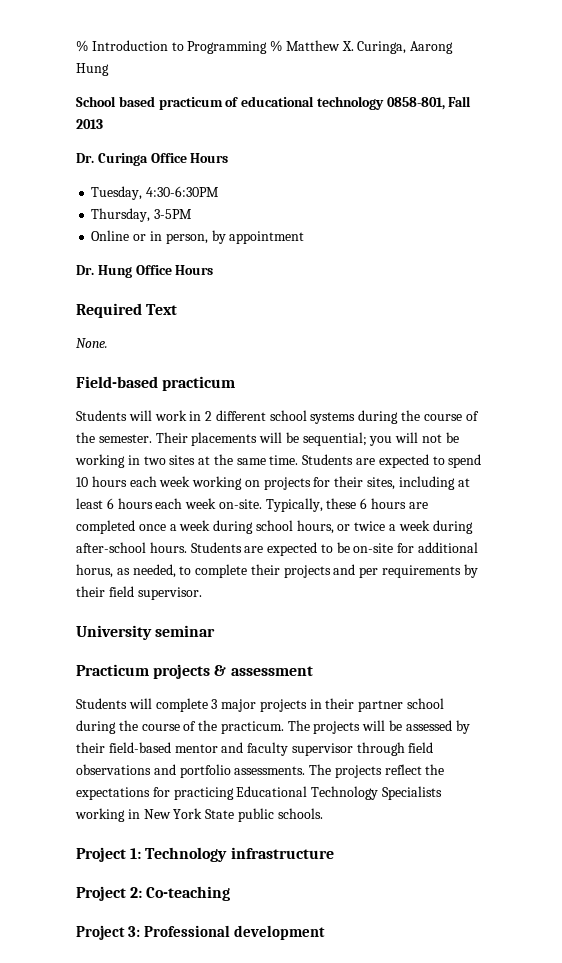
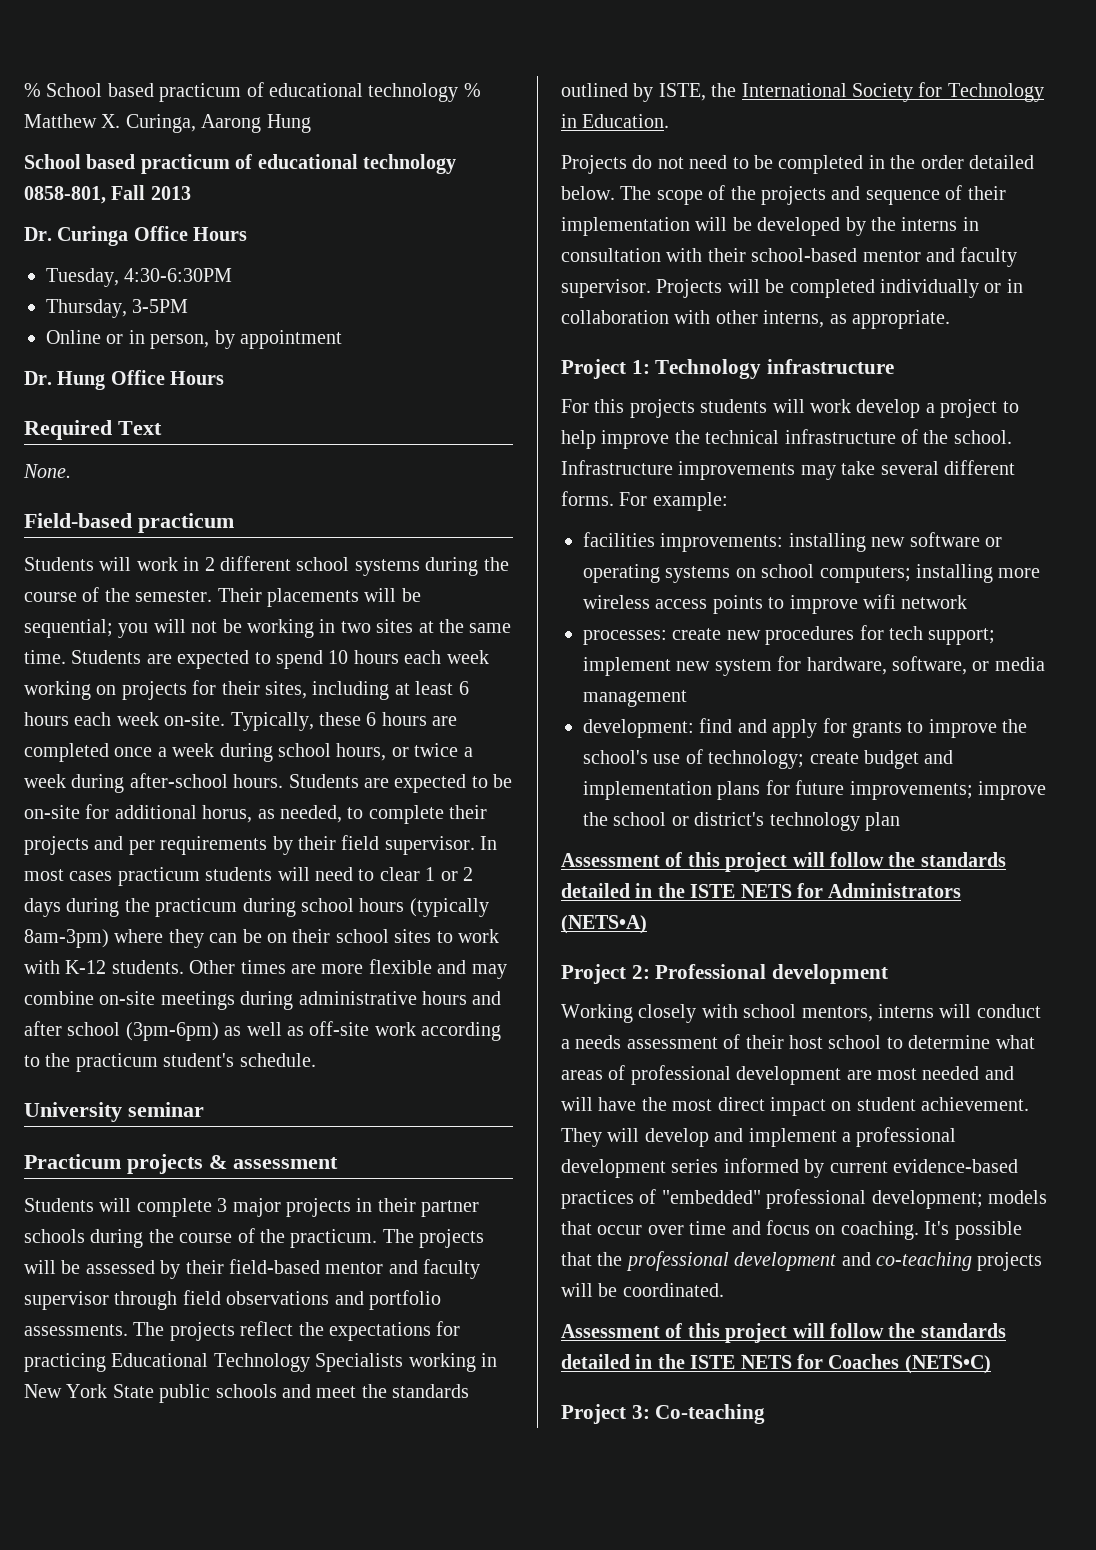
[76,40,268,54] % Introduction to Programming -> [24,82,459,102] % School based practicum of educational technology
(202, 593) none -> [480,836,498,850] [24,867,473,886] [24,898,489,917] [24,929,499,948] [24,959,507,979] [24,991,502,1010] [24,1021,502,1041] [24,1053,316,1072] In most cases practicum students will need to clear 1 or 2 days during the practicum during school hours (typically 8am-3pm) where they can be on their school sites to work with K-12 students. Other times are more flexible and may combine on-site meetings during administrative hours and after school (3pm-6pm) as well as off-site work according to the practicum student's schedule.
[407,698,445,709] school -> [24,1229,85,1243] schools
[277,808,323,819] [76,847,334,862] [76,886,231,901] schools. // Project 1: Technology infrastructure // Project 2: Co-teaching -> [215,1384,470,1398] [561,82,1044,102] [561,114,670,128] [561,155,1034,174] [561,185,1006,205] [561,217,979,236] [561,247,1018,267] [561,279,1023,298] [561,310,950,329] [561,359,895,379] [561,399,1019,418] [561,429,1012,449] [561,460,1015,480] [561,491,728,511] [583,532,1002,552] [583,564,1041,583] [583,594,968,614] [583,625,996,645] [583,656,1045,676] [583,690,687,707] [583,718,1028,738] [583,749,954,769] [583,780,1046,800] [583,812,900,831] [561,852,1006,872] [561,883,962,898] [561,915,647,934] [561,964,889,984] [561,1004,1041,1023] [561,1034,1035,1049] [561,1065,1014,1085] [561,1097,1030,1116] [561,1127,957,1147] [561,1158,1018,1178] [561,1189,1047,1209] [561,1220,1022,1240] [561,1251,1043,1271] [561,1283,724,1297] [561,1323,1006,1343] [561,1354,991,1374] schools and meet the standards outlined by ISTE, the International Society for Technology in Education. // Projects do not need to be completed in the order detailed below. The scope of the projects and sequence of their implementation will be developed by the interns in consultation with their school-based mentor and faculty supervisor. Projects will be completed individually or in collaboration with other interns, as appropriate. // Project 1: Technology infrastructure // For this projects students will work develop a project to help improve the technical infrastructure of the school. Infrastructure improvements may take several different forms. For example: // facilities improvements: installing new software or operating systems on school computers; installing more wireless access points to improve wifi network // processes: create new procedures for tech support; implement new system for hardware, software, or media management // development: find and apply for grants to improve the school's use of technology; create budget and implementation plans for future improvements; improve the school or district's technology plan // Assessment of this project will follow the standards detailed in the ISTE NETS for Administrators (NETS•A) // Project 2: Professional development // Working closely with school mentors, interns will conduct a needs assessment of their host school to determine what areas of professional development are most needed and will have the most direct impact on student achievement. They will develop and implement a professional development series informed by current evidence-based practices of "embedded" professional development; models that occur over time and focus on coaching. It's possible that the professional development and co-teaching projects will be coordinated. // Assessment of this project will follow the standards detailed in the ISTE NETS for Coaches (NETS•C)
[143,925,325,940] Professional development -> [655,1404,766,1424] Co-teaching

